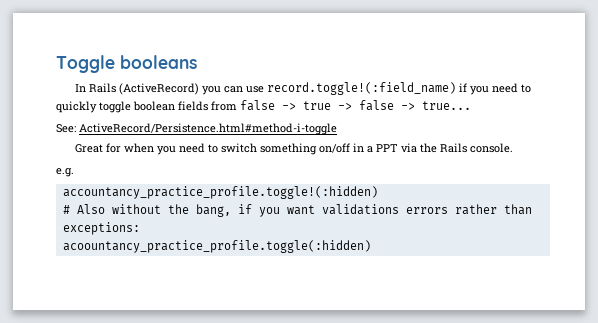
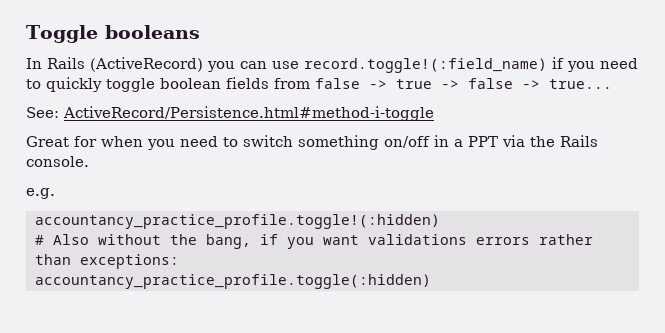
[62,240,371,253] acoountancy_practice_profile.toggle(:hidden) -> [34,274,431,289] accountancy_practice_profile.toggle(:hidden)

